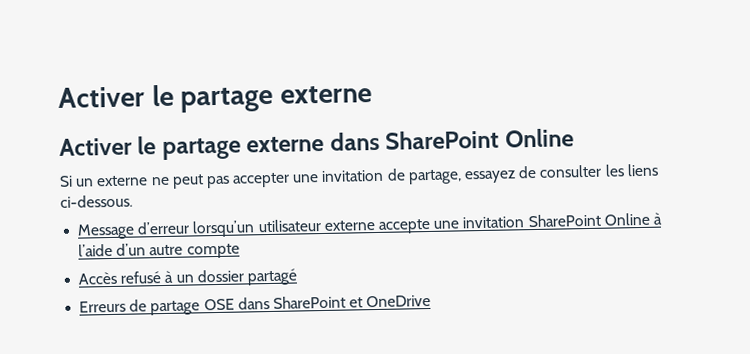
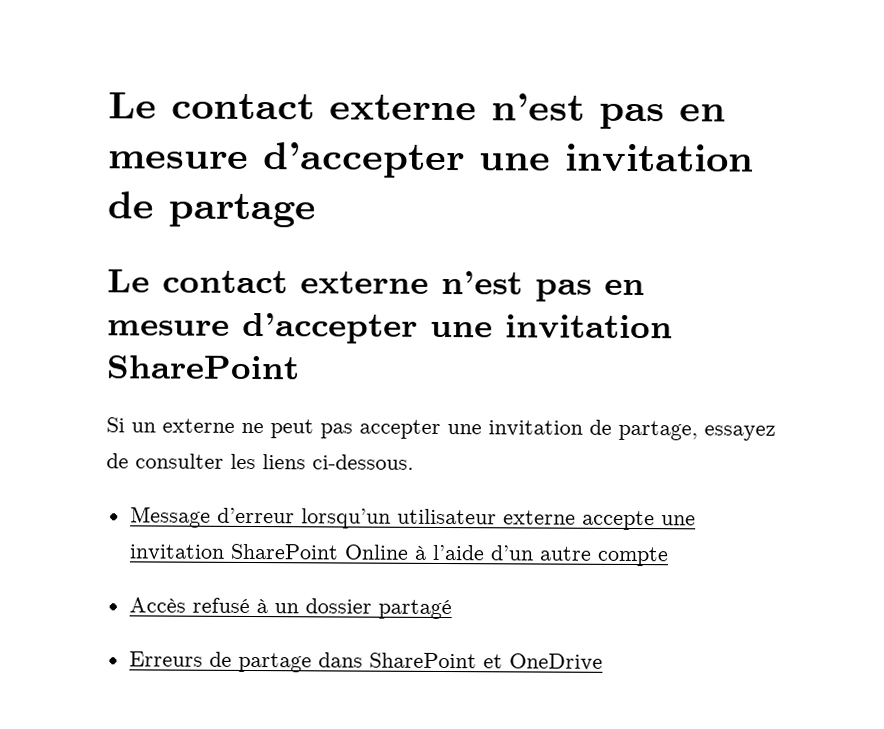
[58,84,372,113] [59,128,574,161] Activer le partage externe // Activer le partage externe dans SharePoint Online -> [108,92,726,130] [108,142,754,179] [107,191,316,228] [107,269,645,302] [107,312,673,344] [106,355,300,380] Le contact externe n’est pas en mesure d’accepter une invitation de partage // Le contact externe n’est pas en mesure d’accepter une invitation SharePoint
[203,298,235,311] OSE -> (312, 662) none

